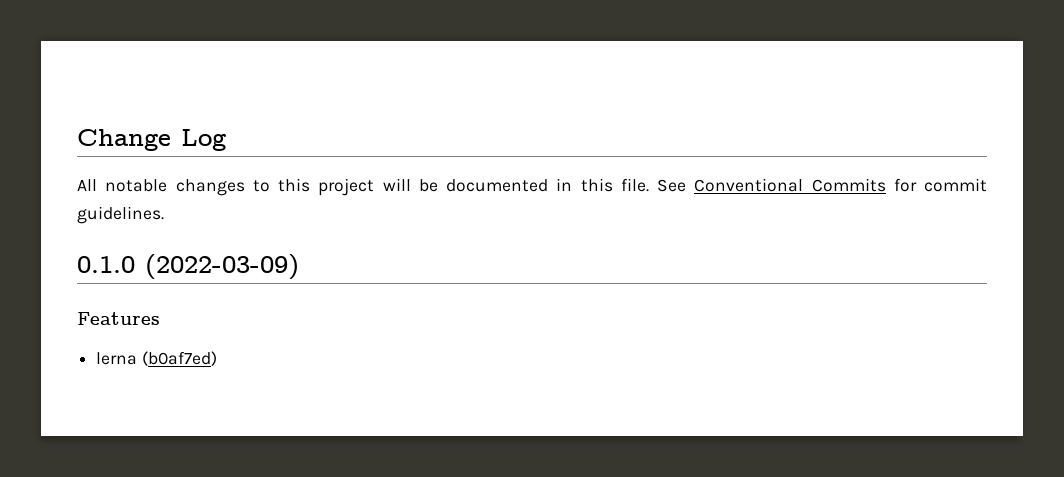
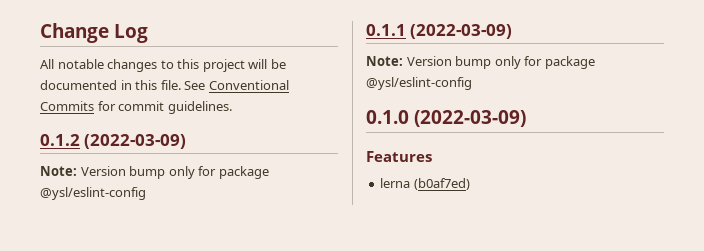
(164, 215) none -> [40,134,187,149] [40,166,269,179] [40,187,146,200] [366,24,513,39] [366,56,595,69] [366,77,472,90] // 0.1.2 (2022-03-09) // Note: Version bump only for package @ysl/eslint-config // 0.1.1 (2022-03-09) // Note: Version bump only for package @ysl/eslint-config

